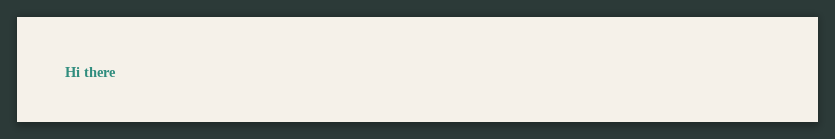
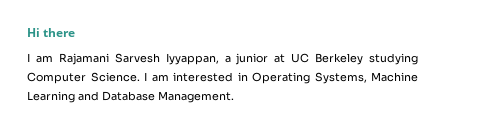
(116, 72) none -> [27,53,418,65] [27,72,418,84] [27,91,234,103] // I am Rajamani Sarvesh Iyyappan, a junior at UC Berkeley studying Computer Science. I am interested in Operating Systems, Machine Learning and Database Management.

